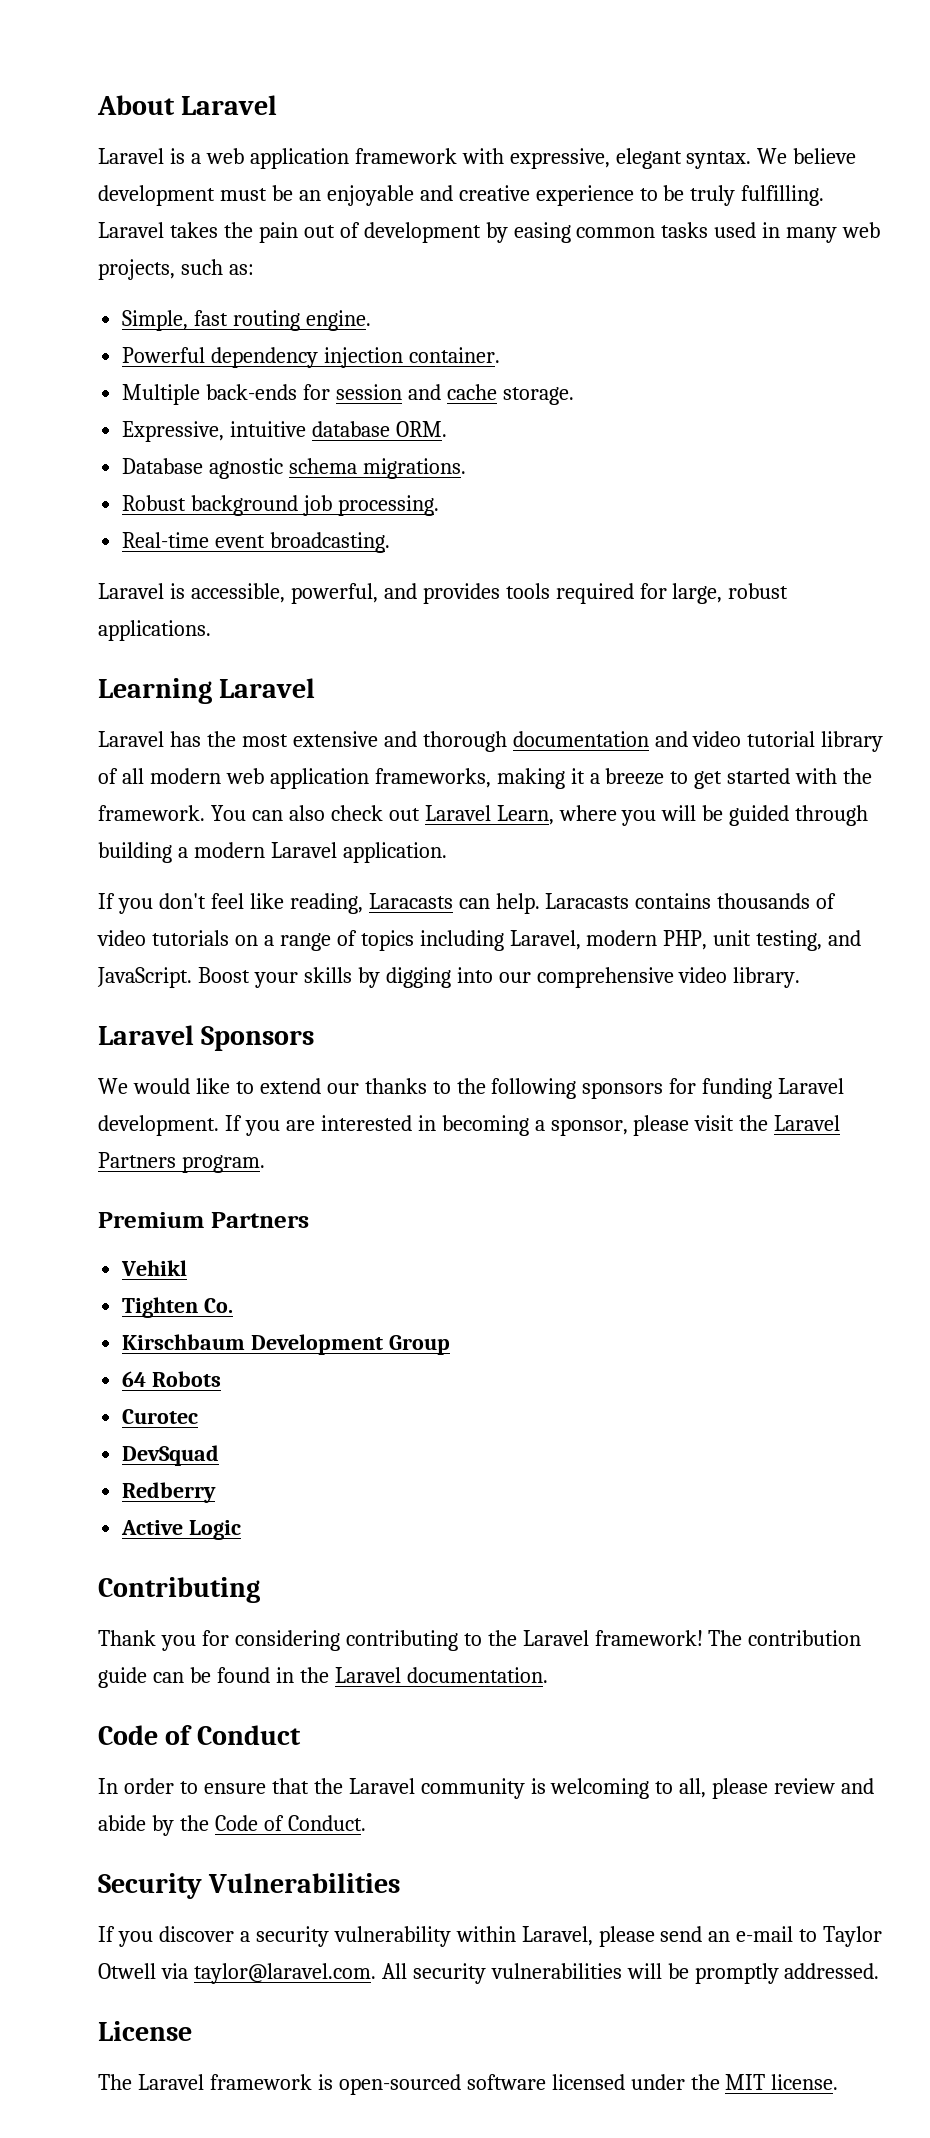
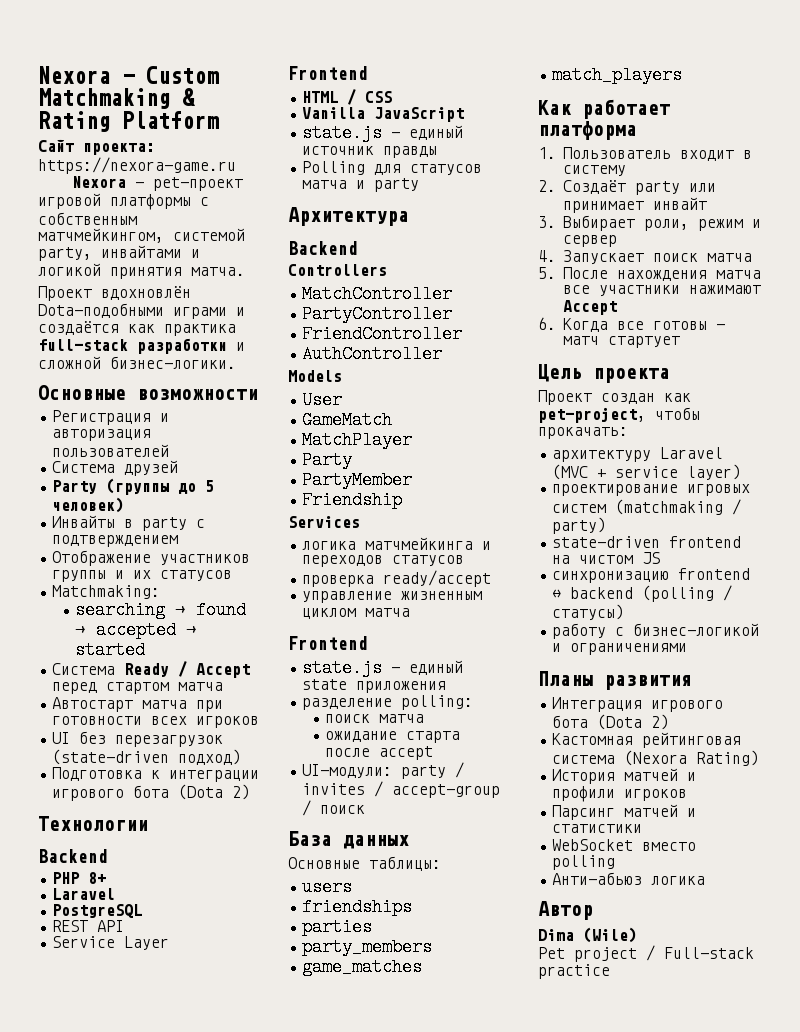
[97,95,278,115] [98,148,857,169] [98,185,825,206] [98,222,881,243] [98,259,254,280] [122,310,372,331] [122,347,501,368] [122,384,574,405] [122,421,448,442] [122,458,467,479] [122,495,440,516] [122,532,391,553] [98,583,789,604] [98,620,211,641] [98,678,316,704] [98,731,884,752] [98,768,873,789] [98,805,869,826] [98,842,447,863] [98,893,837,914] [97,930,862,951] [97,967,801,988] [98,1025,315,1051] [98,1078,845,1099] [98,1115,841,1136] [98,1152,265,1173] [98,1212,309,1228] [121,1260,188,1276] [122,1297,234,1318] [122,1334,451,1355] [122,1371,222,1387] [122,1409,199,1424] [122,1445,220,1466] [122,1482,217,1503] [121,1520,242,1540] [98,1577,260,1603] [98,1630,862,1651] [98,1667,548,1688] [98,1725,301,1745] [98,1778,875,1799] [98,1815,366,1836] [98,1873,401,1899] [98,1926,883,1947] [98,1963,880,1984] [98,2021,192,2041] [98,2074,839,2095] About Laravel // Laravel is a web application framework with expressive, elegant syntax. We believe development must be an enjoyable and creative experience to be truly fulfilling. Laravel takes the pain out of development by easing common tasks used in many web projects, such as: // Simple, fast routing engine. // Powerful dependency injection container. // Multiple back-ends for session and cache storage. // Expressive, intuitive database ORM. // Database agnostic schema migrations. // Robust background job processing. // Real-time event broadcasting. // Laravel is accessible, powerful, and provides tools required for large, robust applications. // Learning Laravel // Laravel has the most extensive and thorough documentation and video tutorial library of all modern web application frameworks, making it a breeze to get started with the framework. You can also check out Laravel Learn, where you will be guided through building a modern Laravel application. // If you don't feel like reading, Laracasts can help. Laracasts contains thousands of video tutorials on a range of topics including Laravel, modern PHP, unit testing, and JavaScript. Boost your skills by digging into our comprehensive video library. // Laravel Sponsors // We would like to extend our thanks to the following sponsors for funding Laravel development. If you are interested in becoming a sponsor, please visit the Laravel Partners program. // Premium Partners // Vehikl // Tighten Co. // Kirschbaum Development Group // 64 Robots // Curotec // DevSquad // Redberry // Active Logic // Contributing // Thank you for considering contributing to the Laravel framework! The contribution guide can be found in the Laravel documentation. // Code of Conduct // In order to ensure that the Laravel community is welcoming to all, please review and abide by the Code of Conduct. // Security Vulnerabilities // If you discover a security vulnerability within Laravel, please send an e-mail to Taylor Otwell via taylor@laravel.com. All security vulnerabilities will be promptly addressed. // License // The Laravel framework is open-sourced software licensed under the MIT license. -> [38,66,219,84] [38,88,196,109] [38,111,219,132] [38,139,155,155] [38,157,236,174] [71,176,243,191] [38,193,209,210] [38,212,137,225] [38,228,245,243] [38,245,200,261] [38,263,245,279] [38,286,191,301] [38,303,245,319] [38,321,236,336] [38,338,245,354] [38,356,236,369] [38,385,258,400] [52,410,170,425] [52,429,152,441] [52,444,170,457] [52,460,179,476] [52,478,215,495] [52,497,125,513] [52,515,206,531] [52,535,179,547] [52,550,251,566] [52,570,233,582] [52,585,161,599] [75,601,247,619] [75,621,198,639] [75,641,146,659] [52,661,251,678] [52,682,224,694] [52,697,224,712] [52,716,260,728] [52,731,224,747] [52,749,242,765] [52,767,260,782] [52,784,251,801] [38,816,148,831] [38,849,108,863] [52,872,107,884] [52,888,116,900] [52,904,143,918] [52,920,125,932] [52,936,170,950] [288,66,368,80] [302,89,393,105] [302,107,465,122] [302,124,464,142] [302,146,438,158] [302,161,483,176] [302,178,420,192] [288,207,409,226] [288,241,358,255] [288,264,387,276] [302,285,453,303] [302,305,453,323] [302,325,463,343] [302,345,443,363] [288,370,342,382] [302,391,343,409] [302,411,393,429] [302,431,413,449] [302,451,353,469] [302,471,413,489] [302,491,403,509] [288,516,360,528] [302,537,492,550] [302,555,465,567] [302,570,492,587] [302,591,483,603] [302,608,411,619] [288,636,368,650] [302,659,464,677] [302,679,447,693] [302,695,474,710] [325,714,425,723] [325,731,461,743] [325,746,434,760] [302,762,465,779] [302,781,501,798] [302,800,366,816] [288,831,409,849] [288,856,441,871] [302,878,353,896] [302,898,413,916] [302,918,373,936] [302,938,433,956] [302,958,423,976] [552,66,683,84] [538,99,670,119] [538,121,637,140] [538,147,752,161] [562,165,626,177] [538,180,716,195] [562,197,707,213] [538,215,761,231] [562,235,617,247] [538,250,752,265] [538,267,761,281] [562,285,761,297] [562,300,617,315] [538,317,725,332] [562,336,680,348] [538,364,670,383] [538,390,691,405] [538,407,700,423] [538,427,628,439] [552,447,724,462] [552,464,742,480] [552,484,751,496] [552,499,742,515] [552,517,607,534] [552,536,742,548] [552,552,661,564] [552,568,751,583] [552,585,733,602] [552,604,625,621] [552,623,760,639] [552,643,688,655] [538,671,692,690] [552,697,724,712] [552,714,670,730] [552,732,742,748] [552,750,760,766] [552,768,697,784] [552,786,688,802] [552,804,697,820] [552,824,643,833] [552,839,697,851] [552,855,616,870] [552,872,706,885] [538,901,593,920] [538,927,637,943] [538,945,754,962] [538,964,610,979] Nexora — Custom Matchmaking & Rating Platform // Сайт проекта: https://nexora-game.ru // Nexora — pet-проект игровой платформы с собственным матчмейкингом, системой party, инвайтами и логикой принятия матча. // Проект вдохновлён Dota-подобными играми и создаётся как практика full-stack разработки и сложной бизнес-логики. // Основные возможности // Регистрация и авторизация пользователей // Система друзей // Party (группы до 5 человек) // Инвайты в party с подтверждением // Отображение участников группы и их статусов // Matchmaking: // searching → found → accepted → started // Система Ready / Accept перед стартом матча // Автостарт матча при готовности всех игроков // UI без перезагрузок (state-driven подход) // Подготовка к интеграции игрового бота (Dota 2) // Технологии // Backend // PHP 8+ // Laravel // PostgreSQL // REST API // Service Layer // Frontend // HTML / CSS // Vanilla JavaScript // state.js — единый источник правды // Polling для статусов матча и party // Архитектура // Backend // Controllers // MatchController // PartyController // FriendController // AuthController // Models // User // GameMatch // MatchPlayer // Party // PartyMember // Friendship // Services // логика матчмейкинга и переходов статусов // проверка ready/accept // управление жизненным циклом матча // Frontend // state.js — единый state приложения // разделение polling: // поиск матча // ожидание старта после accept // UI-модули: party / invites / accept-group / поиск // База данных // Основные таблицы: // users // friendships // parties // party_members // game_matches // match_players // Как работает платформа // 1. Пользователь входит в систему // 2. Создаёт party или принимает инвайт // 3. Выбирает роли, режим и сервер // 4. Запускает поиск матча // 5. После нахождения матча все участники нажимают Accept // 6. Когда все готовы — матч стартует // Цель проекта // Проект создан как pet-project, чтобы прокачать: // архитектуру Laravel (MVC + service layer) // проектирование игровых систем (matchmaking / party) // state-driven frontend на чистом JS // синхронизацию frontend ↔ backend (polling / статусы) // работу с бизнес-логикой и ограничениями // Планы развития // Интеграция игрового бота (Dota 2) // Кастомная рейтинговая система (Nexora Rating) // История матчей и профили игроков // Парсинг матчей и статистики // WebSocket вместо polling // Анти-абьюз логика // Автор // Dima (Wile) // Pet project / Full-stack practice

